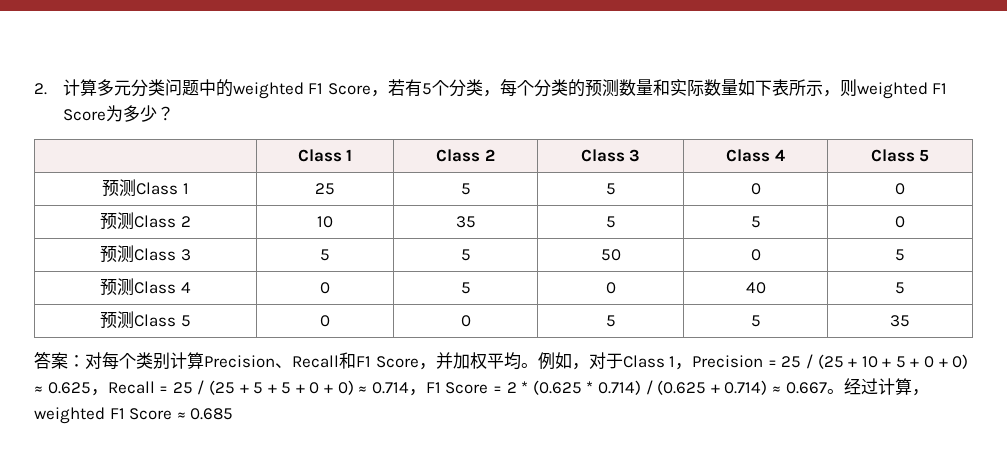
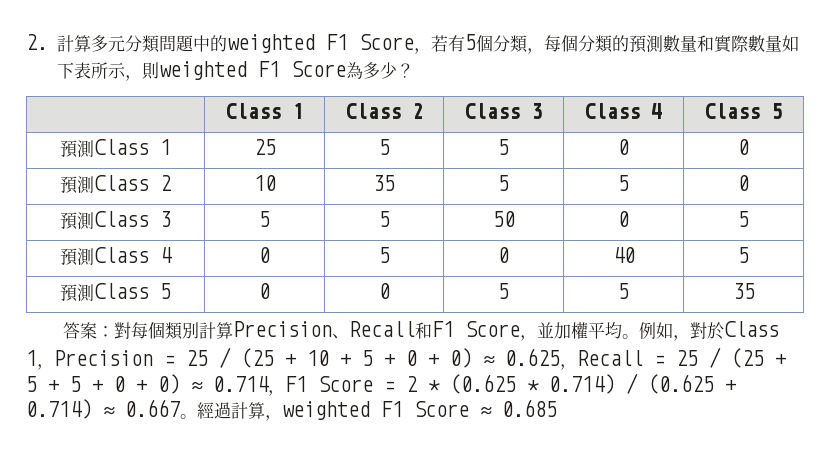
[62,79,80,96] 计 -> [56,35,74,52] 計
[147,79,199,96] 类问题 -> [141,35,194,53] 類問題
[431,79,721,97] 个分类，每个分类的预测数量和实际数 -> [475,35,765,54] 個分類，每個分類的預測數量和實際數
[839,79,948,99] [62,105,123,122] 则weighted F1 Score为 -> [141,61,363,80] 則weighted F1 Score為
[102,179,137,197] 预测 -> [60,140,94,158] 預測
[100,212,135,230] 预测 -> [60,176,94,194] 預測
[100,245,135,263] 预测 -> [60,212,94,230] 預測
[100,278,135,296] 预测 -> [60,248,94,266] 預測
[100,311,135,329] 预测 -> [60,284,94,302] 預測
[85,352,187,370] 对每个类别计 -> [114,322,217,340] 對每個類別計
[435,352,487,369] 并加权 -> [537,322,589,339] 並加權
[588,352,623,369] 对于 -> [690,322,725,340] 對於
[843,378,895,395] 经过计 -> [197,402,248,419] 經過計

